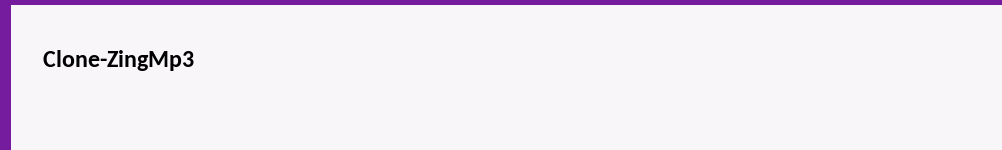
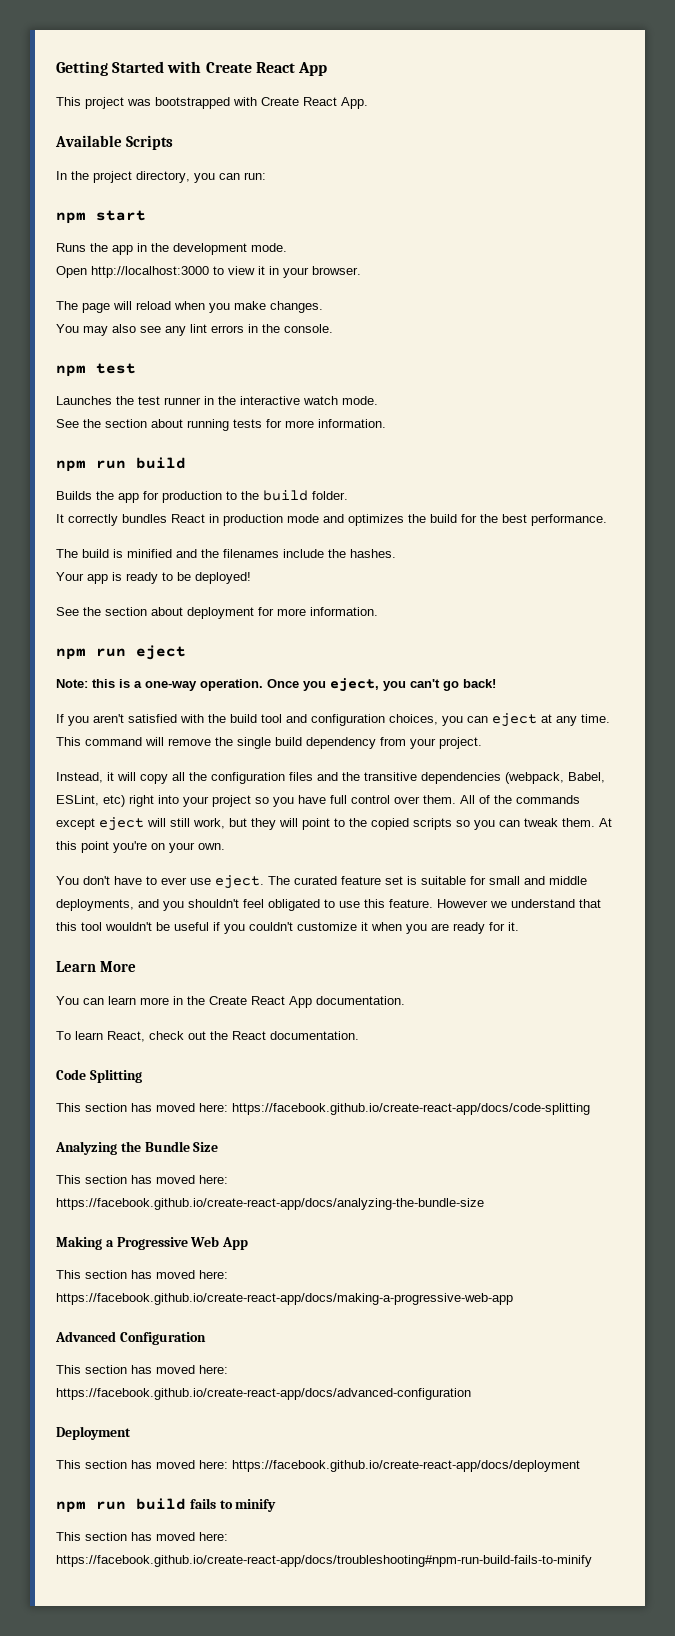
[43,50,194,71] Clone-ZingMp3 -> [56,61,327,76] [56,97,368,109] [55,135,173,150] [56,171,266,183] [56,210,146,224] [56,243,287,255] [56,266,361,278] [56,301,323,313] [56,324,333,336] [56,363,136,377] [56,396,378,405] [56,419,386,431] [56,457,186,472] [56,490,348,503] [56,514,607,526] [56,549,396,558] [56,572,251,584] [56,607,378,619] [56,645,186,660] [56,678,496,692] [56,713,610,727] [56,737,482,749] [56,772,605,784] [56,795,580,807] [56,817,612,831] [56,841,225,853] [56,875,587,889] [56,899,601,911] [56,922,519,934] [56,961,136,972] [56,996,405,1008] [56,1031,359,1042] [56,1069,142,1083] [56,1103,590,1115] [55,1141,219,1155] [56,1175,228,1184] [56,1198,484,1210] [56,1236,249,1250] [56,1270,228,1279] [56,1293,513,1305] [55,1331,206,1345] [56,1365,228,1374] [56,1388,471,1400] [56,1426,131,1440] [56,1460,580,1472] [56,1498,277,1513] [56,1532,228,1541] [56,1555,592,1567] Getting Started with Create React App // This project was bootstrapped with Create React App. // Available Scripts // In the project directory, you can run: // npm start // Runs the app in the development mode. // Open http://localhost:3000 to view it in your browser. // The page will reload when you make changes. // You may also see any lint errors in the console. // npm test // Launches the test runner in the interactive watch mode. // See the section about running tests for more information. // npm run build // Builds the app for production to the build folder. // It correctly bundles React in production mode and optimizes the build for the best performance. // The build is minified and the filenames include the hashes. // Your app is ready to be deployed! // See the section about deployment for more information. // npm run eject // Note: this is a one-way operation. Once you eject, you can't go back! // If you aren't satisfied with the build tool and configuration choices, you can eject at any time. This command will remove the single build dependency from your project. // Instead, it will copy all the configuration files and the transitive dependencies (webpack, Babel, ESLint, etc) right into your project so you have full control over them. All of the commands except eject will still work, but they will point to the copied scripts so you can tweak them. At this point you're on your own. // You don't have to ever use eject. The curated feature set is suitable for small and middle deployments, and you shouldn't feel obligated to use this feature. However we understand that this tool wouldn't be useful if you couldn't customize it when you are ready for it. // Learn More // You can learn more in the Create React App documentation. // To learn React, check out the React documentation. // Code Splitting // This section has moved here: https://facebook.github.io/create-react-app/docs/code-splitting // Analyzing the Bundle Size // This section has moved here: https://facebook.github.io/create-react-app/docs/analyzing-the-bundle-size // Making a Progressive Web App // This section has moved here: https://facebook.github.io/create-react-app/docs/making-a-progressive-web-app // Advanced Configuration // This section has moved here: https://facebook.github.io/create-react-app/docs/advanced-configuration // Deployment // This section has moved here: https://facebook.github.io/create-react-app/docs/deployment // npm run build fails to minify // This section has moved here: https://facebook.github.io/create-react-app/docs/troubleshooting#npm-run-build-fails-to-minify

